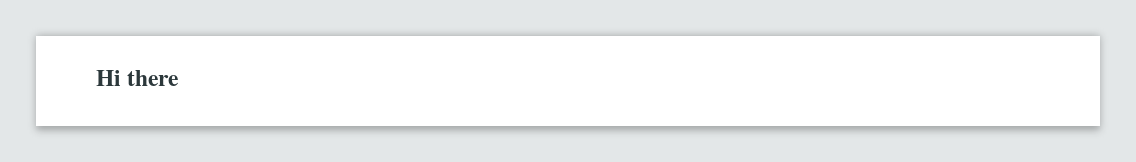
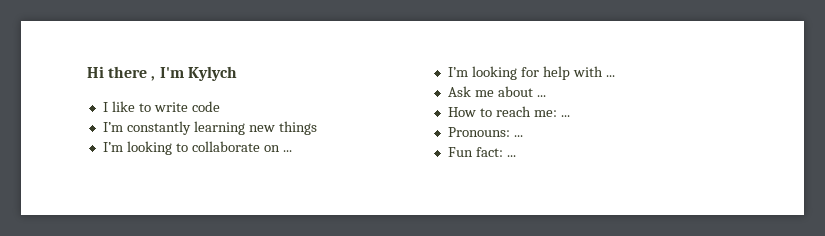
(180, 78) none -> [151,66,237,81] [102,101,220,112] [102,121,317,135] [102,141,292,155] [447,66,615,80] [447,86,546,97] [447,106,570,117] [447,127,523,137] [447,147,516,157] , I'm Kylych // I like to write code // I’m constantly learning new things // I’m looking to collaborate on ... // I’m looking for help with ... // Ask me about ... // How to reach me: ... // Pronouns: ... // Fun fact: ...

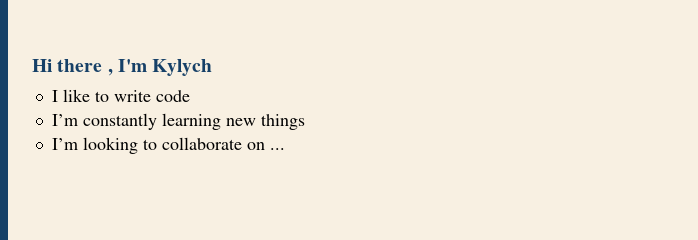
[447,66,615,80] [447,86,546,97] [447,106,570,117] [447,127,523,137] [447,147,516,157] // I’m looking for help with ... // Ask me about ... // How to reach me: ... // Pronouns: ... // Fun fact: ... -> (285, 149) none

